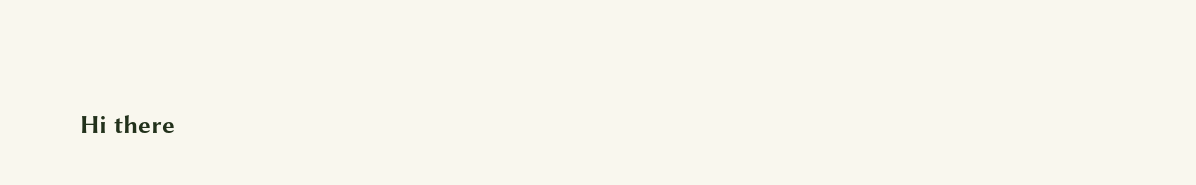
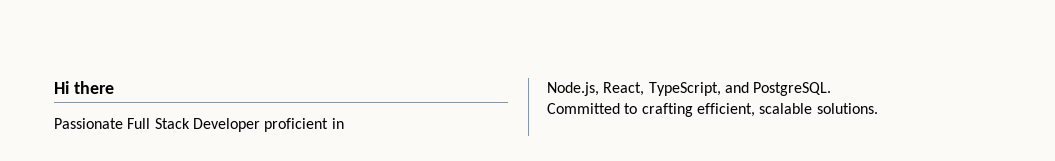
(175, 124) none -> [54,118,344,132] [547,82,832,96] [547,103,878,117] // Passionate Full Stack Developer proficient in // Node.js, React, TypeScript, and PostgreSQL. // Committed to crafting efficient, scalable solutions.

